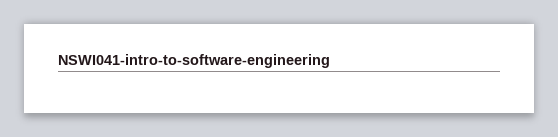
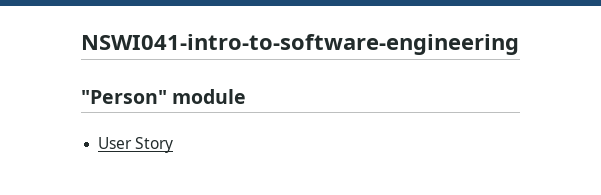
(330, 61) none -> [81,89,247,104] [98,137,174,153] // "Person" module // User Story

